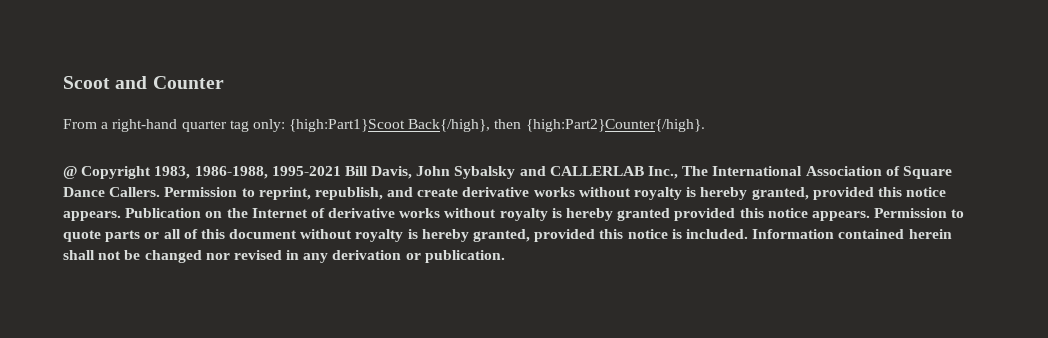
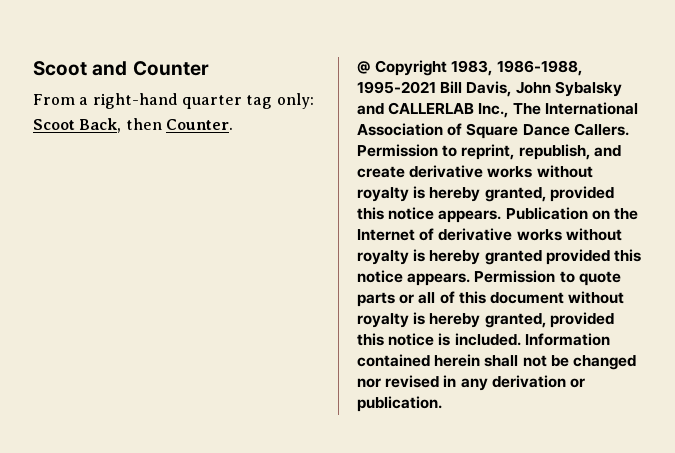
[289,119,705,132] {high:Part1}Scoot Back{/high}, then {high:Part2}Counter{/high}. -> [33,118,233,133] Scoot Back, then Counter.

